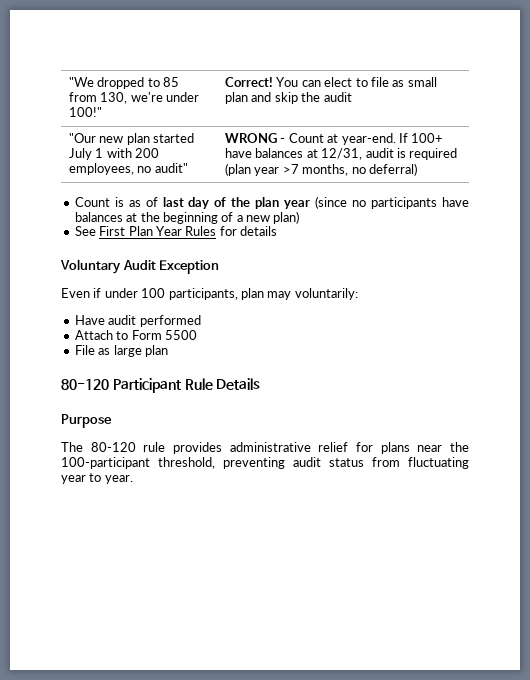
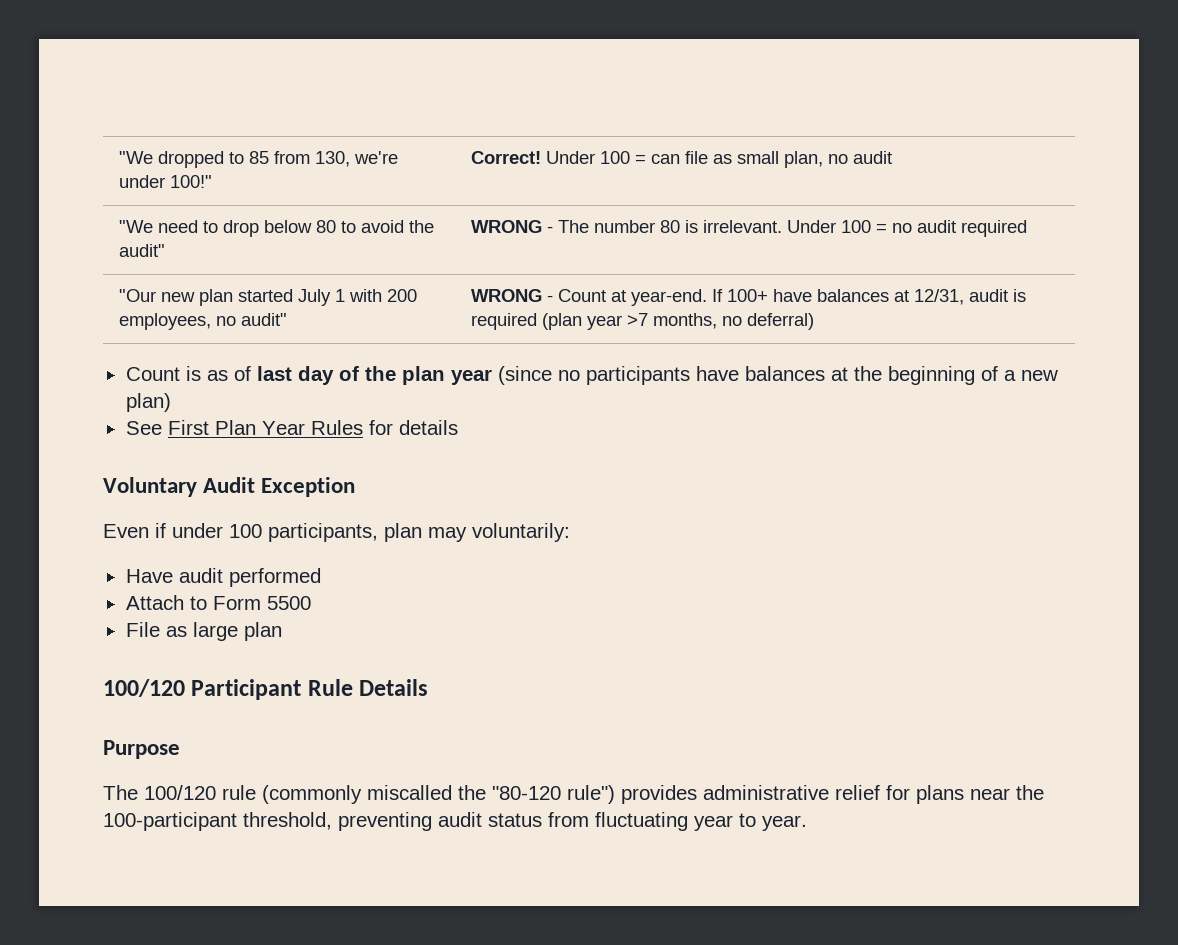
[276,77,437,87] [225,92,352,104] You can elect to file as small plan and skip the audit -> [545,151,892,168] [118,220,434,237] [118,244,165,257] [470,220,1027,237] Under 100 = can file as small plan, no audit // "We need to drop below 80 to avoid the audit" | WRONG - The number 80 is irrelevant. Under 100 = no audit required
[61,379,109,390] 80-120 -> [103,679,185,697] 100/120
[90,442,166,452] 80-120 rule -> [144,785,615,804] 100/120 rule (commonly miscalled the "80-120 rule")

